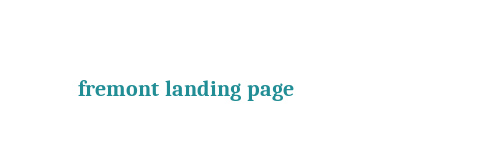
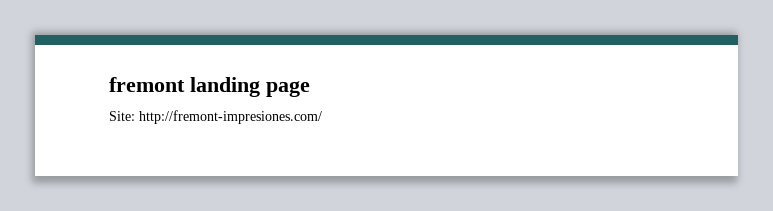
(294, 92) none -> [109,110,322,124] // Site: http://fremont-impresiones.com/

